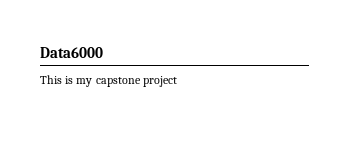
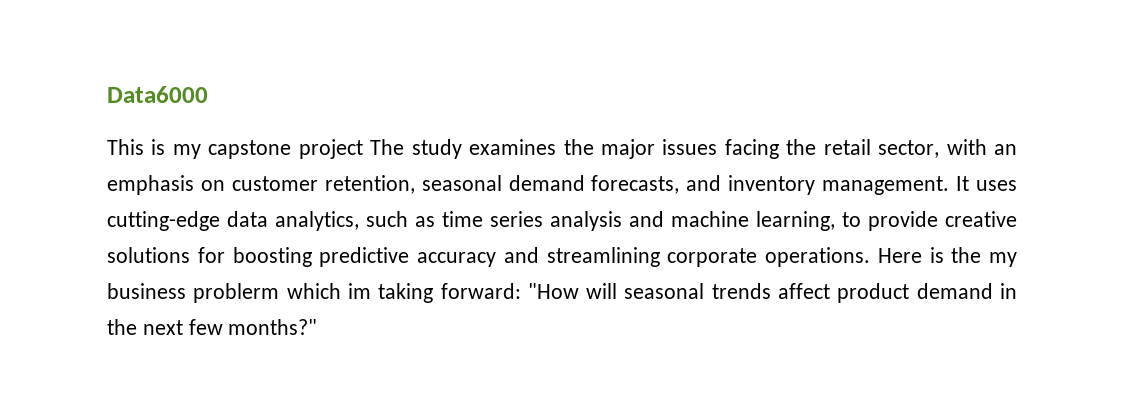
(177, 81) none -> [370,139,1017,159] [107,175,1017,195] [107,211,1017,231] [107,247,1017,267] [107,283,1017,303] [107,319,318,335] The study examines the major issues facing the retail sector, with an emphasis on customer retention, seasonal demand forecasts, and inventory management. It uses cutting-edge data analytics, such as time series analysis and machine learning, to provide creative solutions for boosting predictive accuracy and streamlining corporate operations. Here is the my business problerm which im taking forward: "How will seasonal trends affect product demand in the next few months?"

